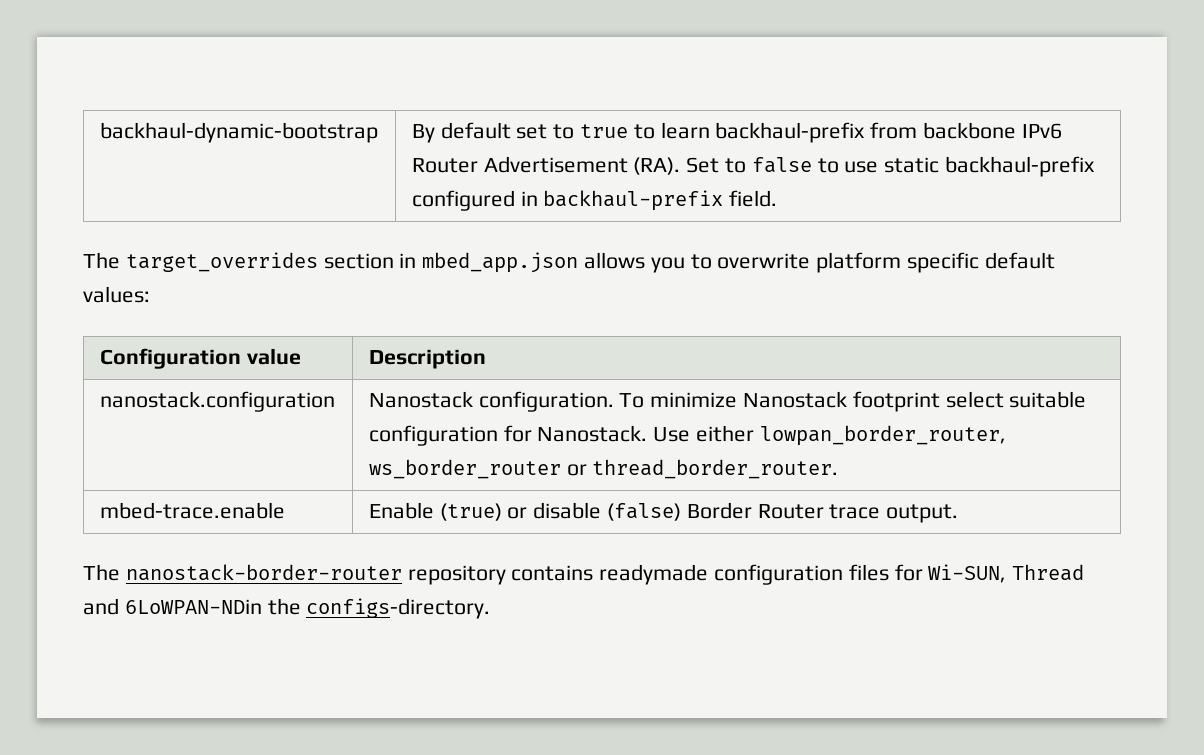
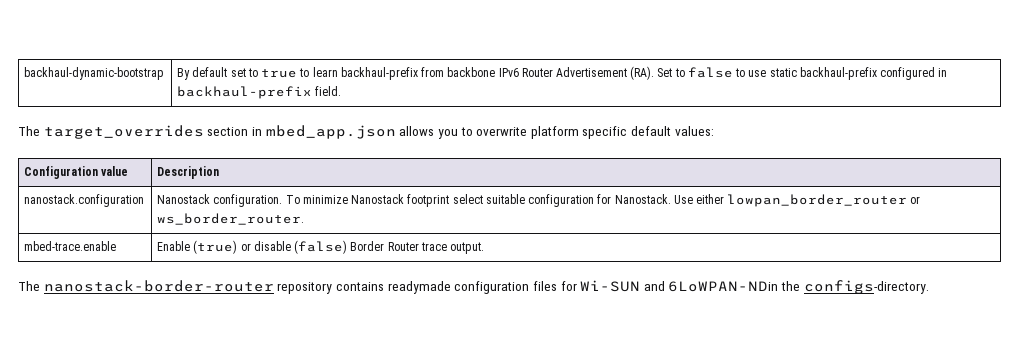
[759,425,1006,446] [368,459,839,479] lowpan_border_router, ws_border_router or thread_border_router. -> [727,194,921,207] [157,213,305,225] lowpan_border_router or ws_border_router.
[928,564,1085,583] Wi-SUN, Thread -> [580,280,641,292] Wi-SUN

